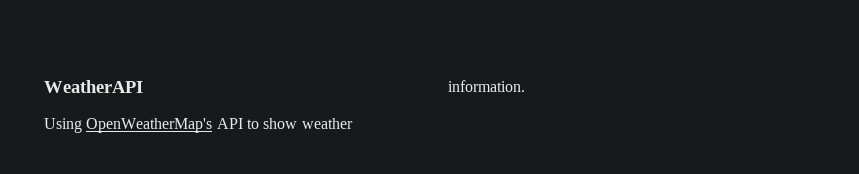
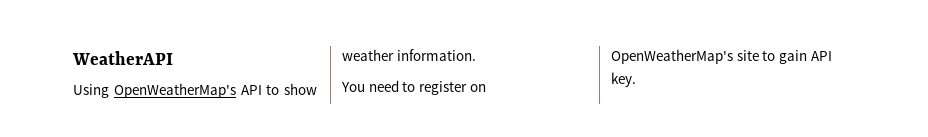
(525, 86) none -> [341,80,486,95] [611,49,832,64] [611,72,636,87] // You need to register on OpenWeatherMap's site to gain API key.

